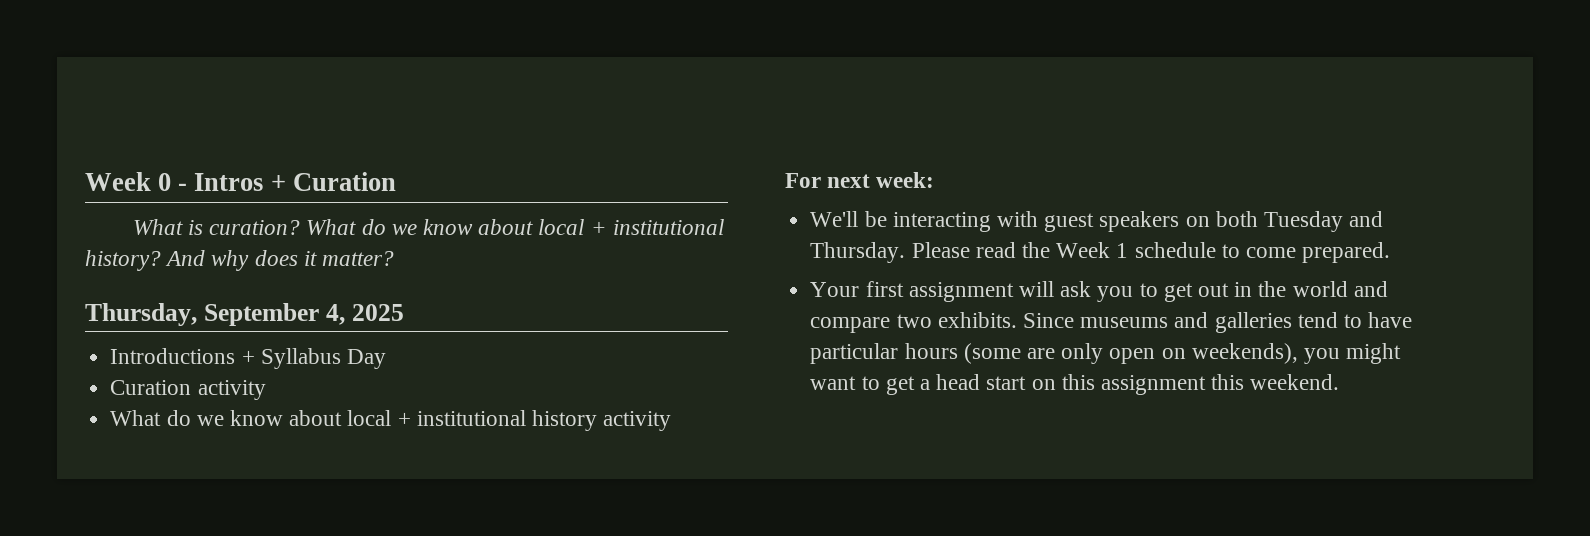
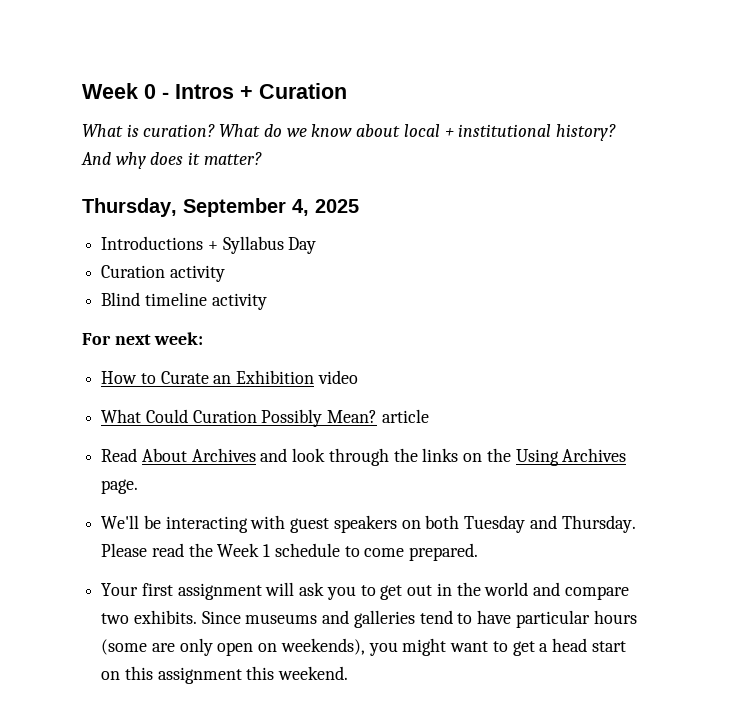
[110,410,672,431] [785,172,935,188] What do we know about local + institutional history activity // For next week: -> [101,292,267,310] [82,332,204,345] [101,370,358,384] [101,409,429,427] [101,448,627,466] [101,479,139,494] Blind timeline activity // For next week: // How to Curate an Exhibition video // What Could Curation Possibly Mean? article // Read About Archives and look through the links on the Using Archives page.

